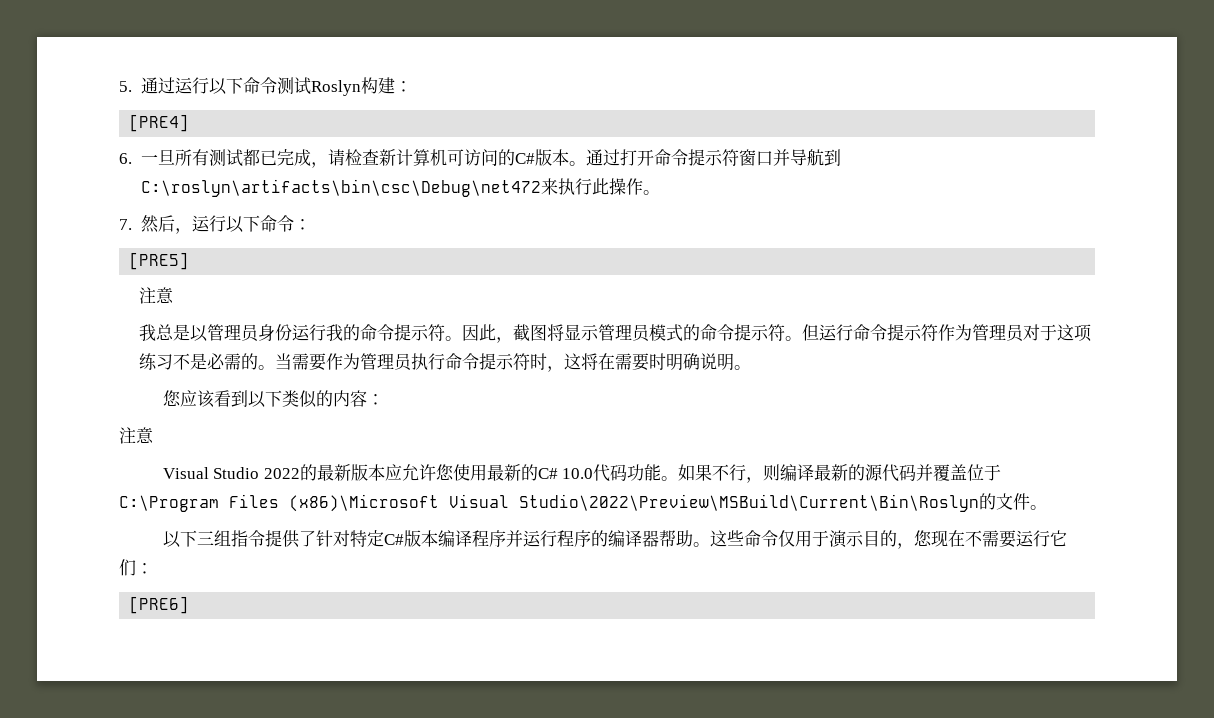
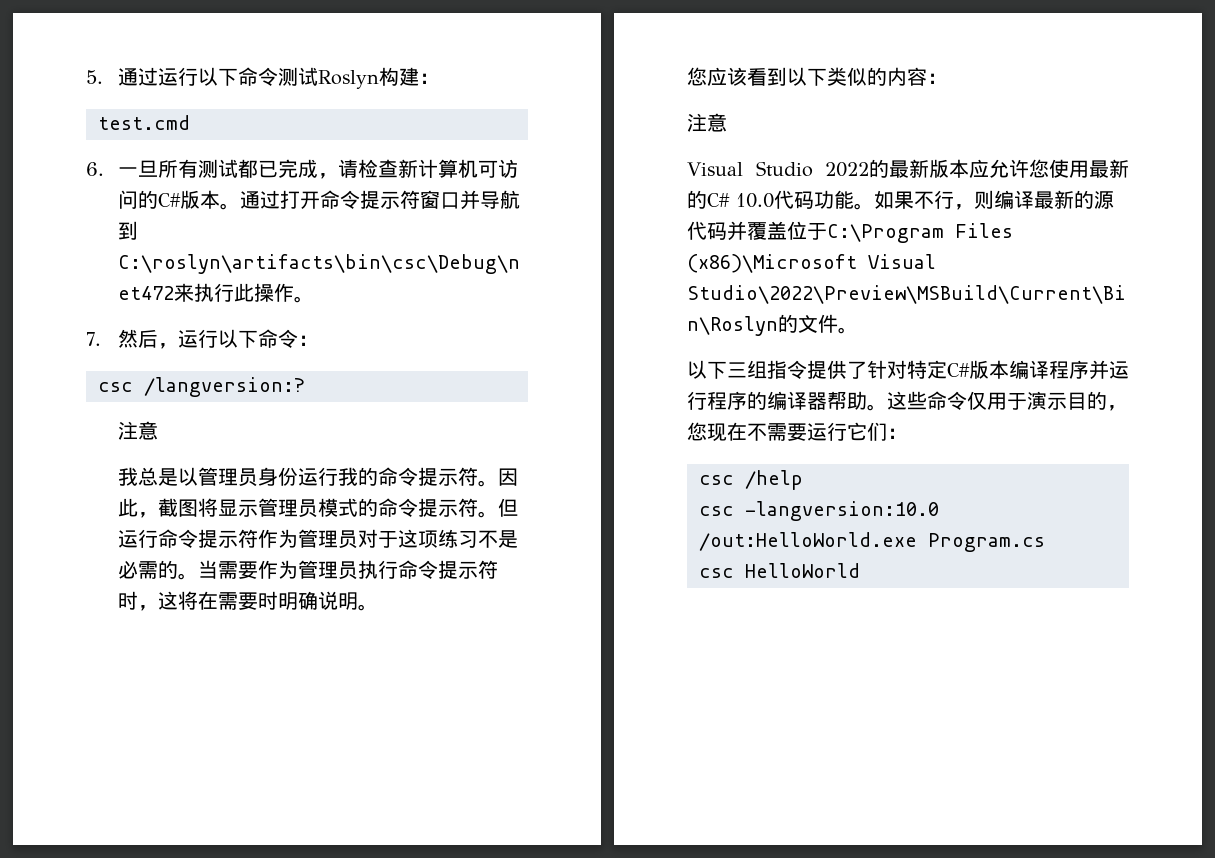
[129,114,190,132] [PRE4] -> [98,115,190,130] test.cmd
[129,252,190,270] [PRE5] -> [98,377,305,397] csc /langversion:?
[129,596,190,614] [PRE6] -> [699,470,803,490] [699,501,939,521] [699,532,1045,552] [699,563,860,578] csc /help // csc -langversion:10.0 /out:HelloWorld.exe Program.cs // csc HelloWorld

